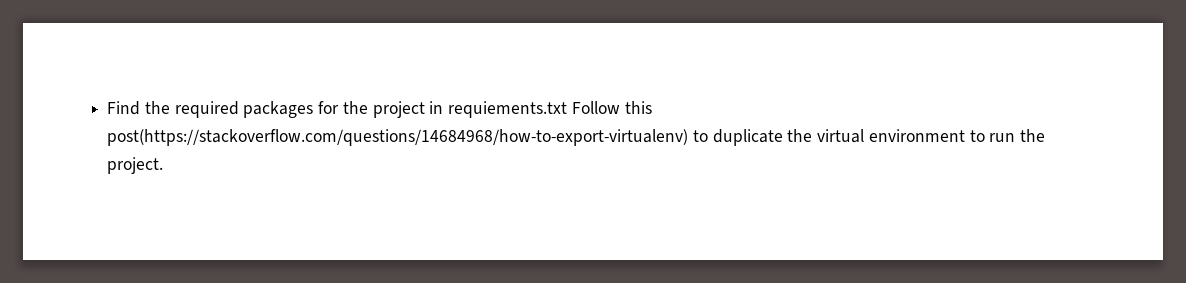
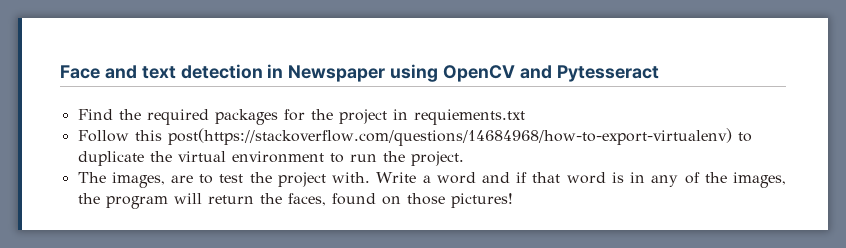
(107, 108) none -> [60,64,659,82] Face and text detection in Newspaper using OpenCV and Pytesseract //
(568, 109) none -> (525, 117) //
(164, 165) none -> [77,172,786,188] [77,193,513,209] // The images, are to test the project with. Write a word and if that word is in any of the images, the program will return the faces, found on those pictures!

